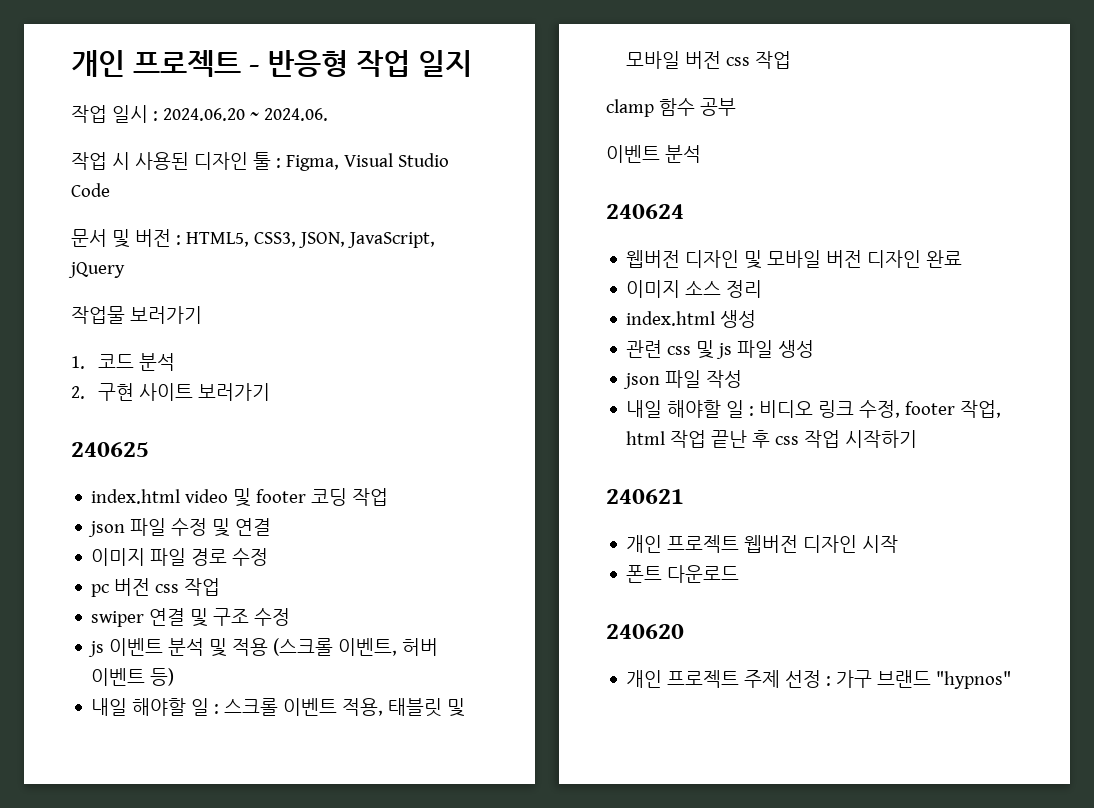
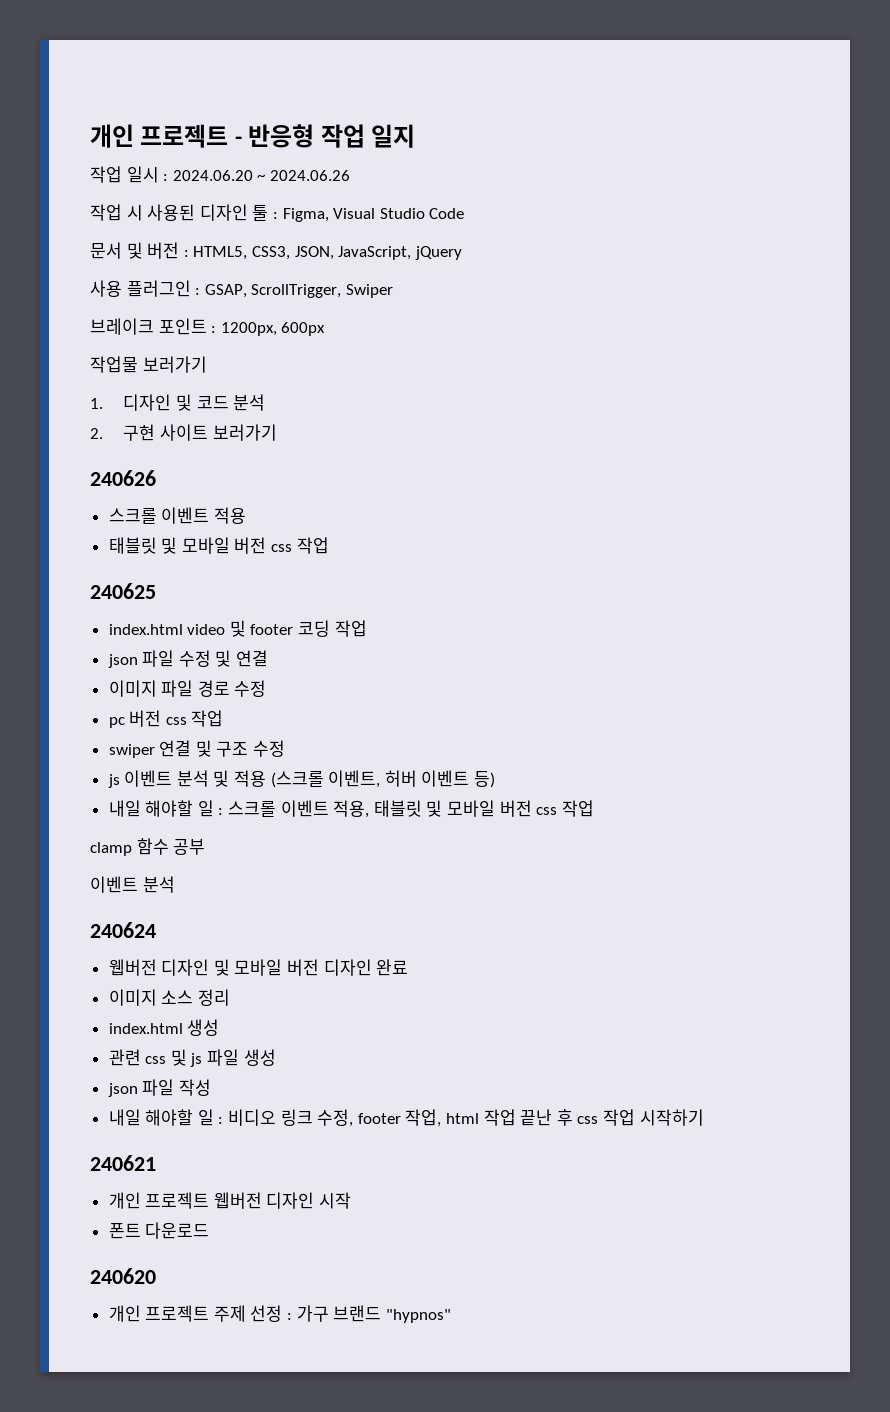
[263,108,328,121] 2024.06. -> [269,170,350,181] 2024.06.26
(125, 270) none -> [90,280,393,298] [90,318,326,336] // 사용 플러그인 : GSAP, ScrollTrigger, Swiper // 브레이크 포인트 : 1200px, 600px
(85, 362) none -> [123,394,192,411] 디자인 및
(271, 392) none -> [90,470,156,486] [108,507,246,524] [108,537,329,554] // 240626 // 스크롤 이벤트 적용 // 태블릿 및 모바일 버전 css 작업

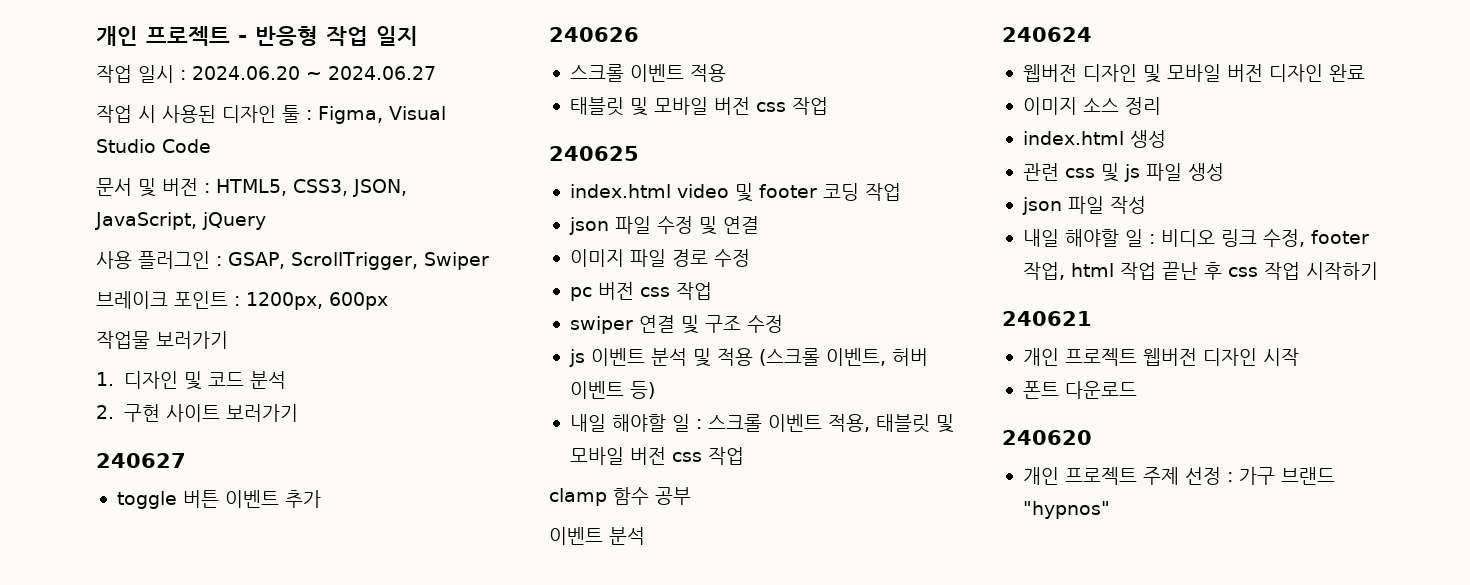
[269,170,350,181] 2024.06.26 -> [328,66,436,80] 2024.06.27
(277, 432) none -> [96,453,186,468] [116,490,321,509] // 240627 // toggle 버튼 이벤트 추가

